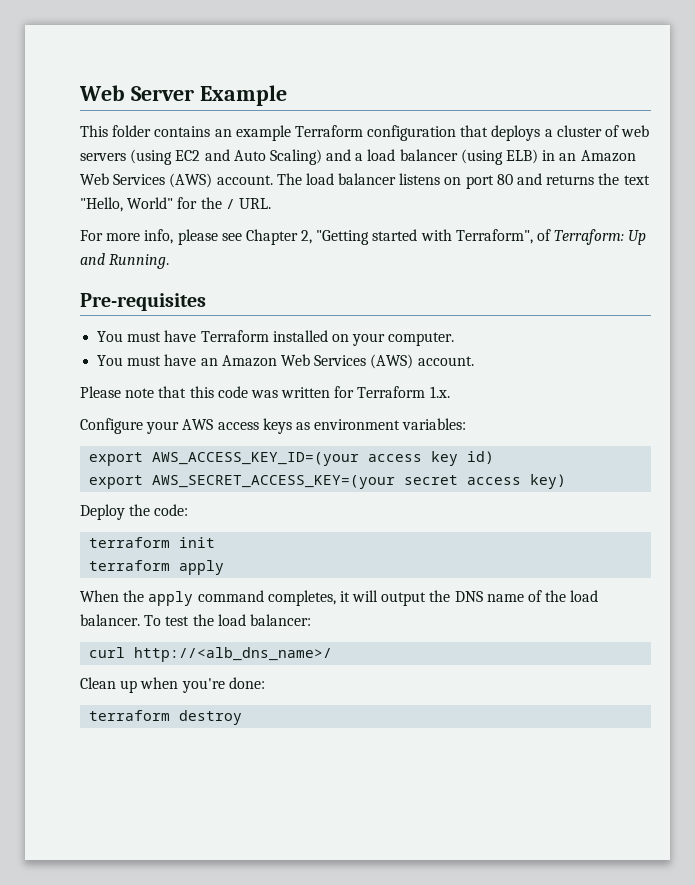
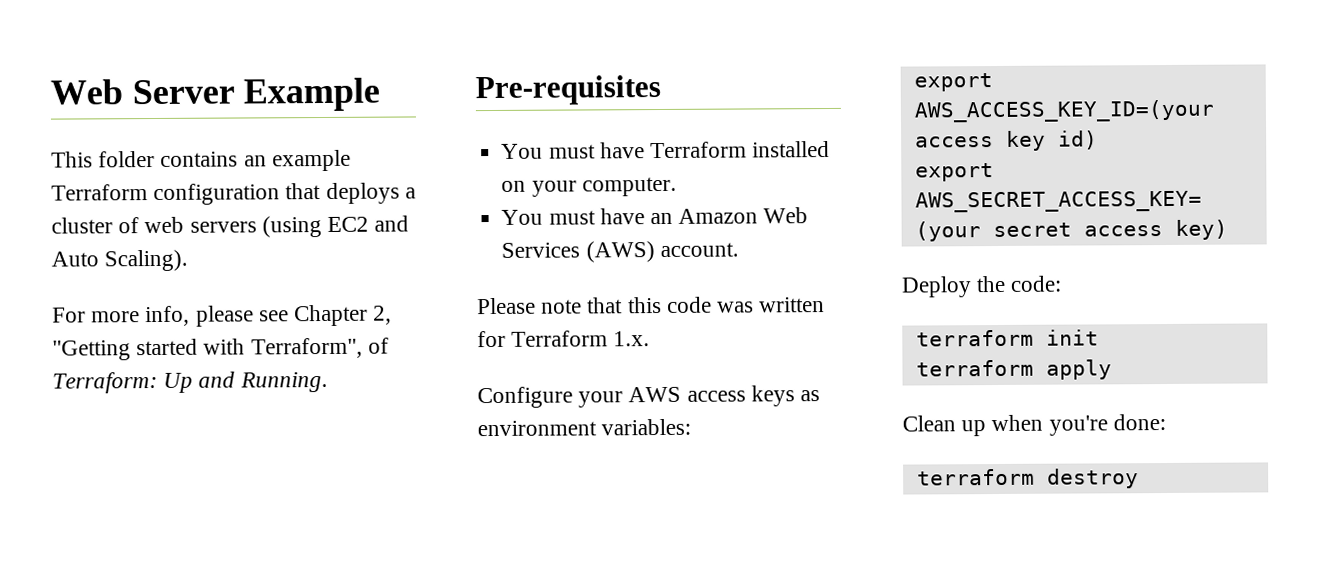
[269,149,636,165] [80,173,650,189] [80,197,271,212] Scaling) and a load balancer (using ELB) in an Amazon Web Services (AWS) account. The load balancer listens on port 80 and returns the text "Hello, World" for the / URL. -> [104,249,189,272] Scaling).
[80,590,599,606] [80,614,311,626] [89,647,333,662] // When the apply command completes, it will output the DNS name of the load balancer. To test the load balancer: // curl http://<alb_dns_name>/ -> (1112, 369) none

